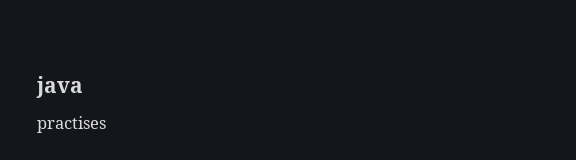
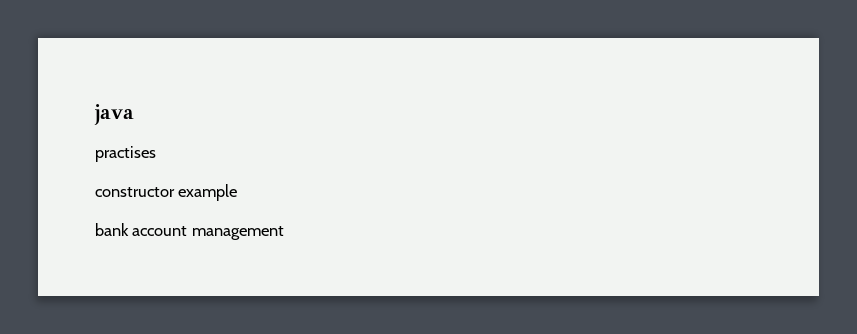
(106, 124) none -> [95,184,238,201] [95,223,284,240] // constructor example // bank account management

